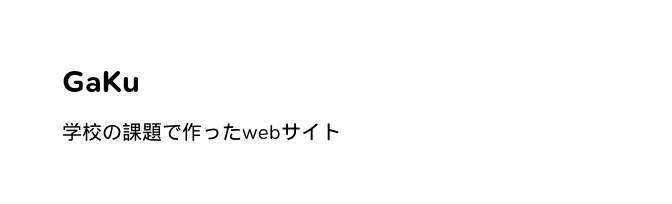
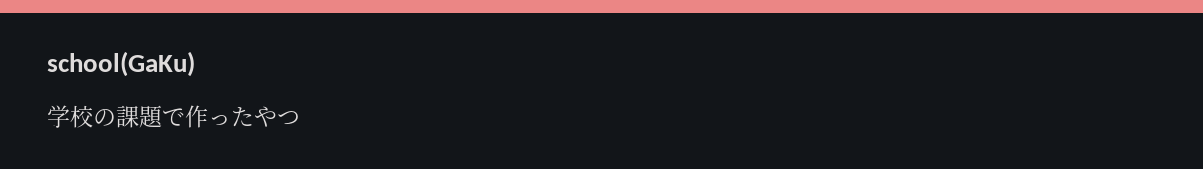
[62,70,140,93] GaKu -> [47,51,195,77] school(GaKu)
[242,123,341,141] webサイト -> [254,106,300,127] やつ

